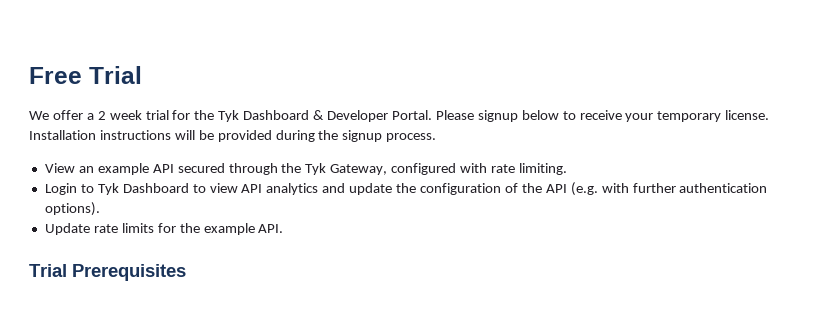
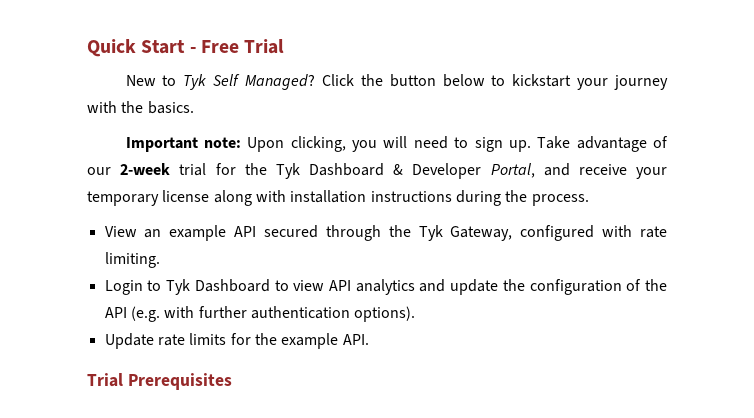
(29, 75) none -> [87,39,196,57] Quick Start -
[29,110,142,120] We offer a 2 week -> [125,74,669,90] [87,101,194,114] [125,136,668,152] [87,163,171,175] New to Tyk Self Managed? Click the button below to kickstart your journey with the basics. // Important note: Upon clicking, you will need to sign up. Take advantage of our 2-week
[391,110,770,122] [29,130,272,142] Portal. Please signup below to receive your temporary license. Installation instructions will be provided -> [490,163,667,179] [87,190,452,206] Portal, and receive your temporary license along with installation instructions
[342,130,383,142] signup -> (528, 196) none

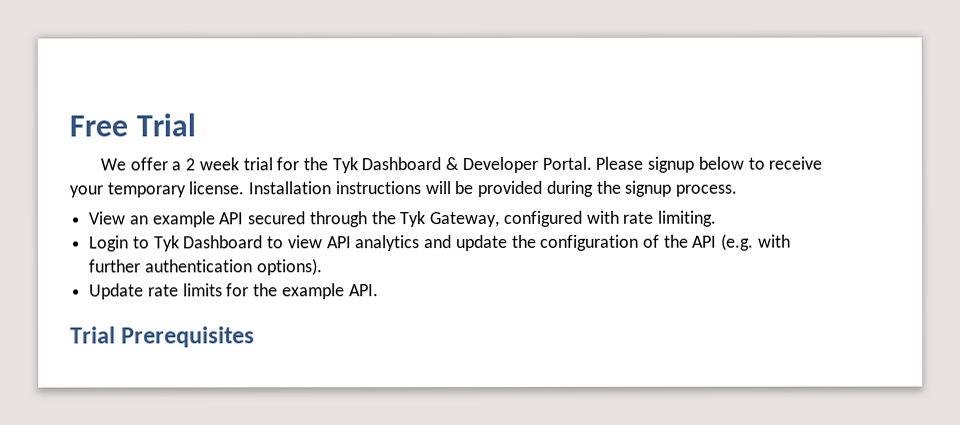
[87,39,196,57] Quick Start - -> (69, 126) none
[125,74,669,90] [87,101,194,114] [125,136,668,152] [87,163,171,175] New to Tyk Self Managed? Click the button below to kickstart your journey with the basics. // Important note: Upon clicking, you will need to sign up. Take advantage of our 2-week -> [99,157,239,171] We offer a 2 week
[490,163,667,179] [87,190,452,206] Portal, and receive your temporary license along with installation instructions -> [541,156,823,173] [69,180,543,198] Portal. Please signup below to receive your temporary license. Installation instructions will be provided
(528, 196) none -> [624,180,672,197] signup

